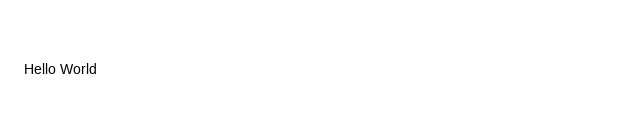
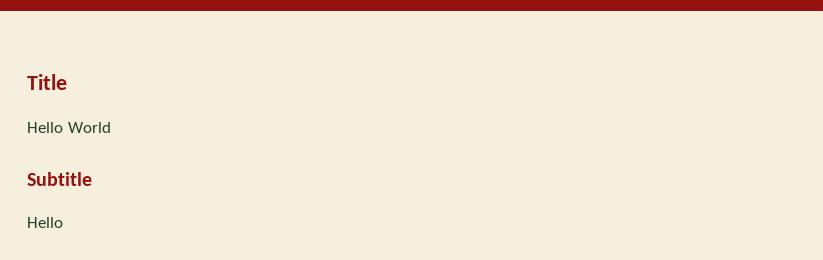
(24, 68) none -> [27,74,67,90] Title //
(97, 68) none -> [27,172,92,186] [27,217,63,228] // Subtitle // Hello

